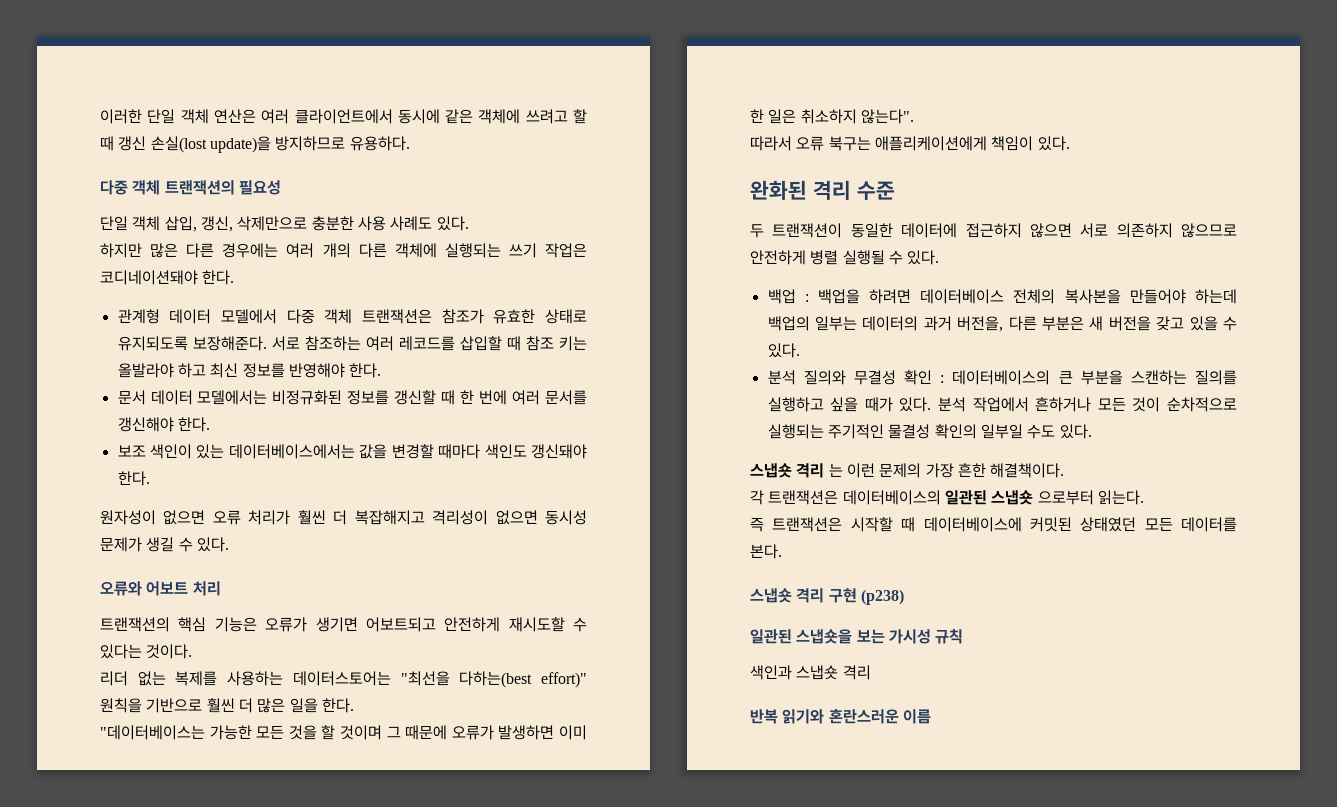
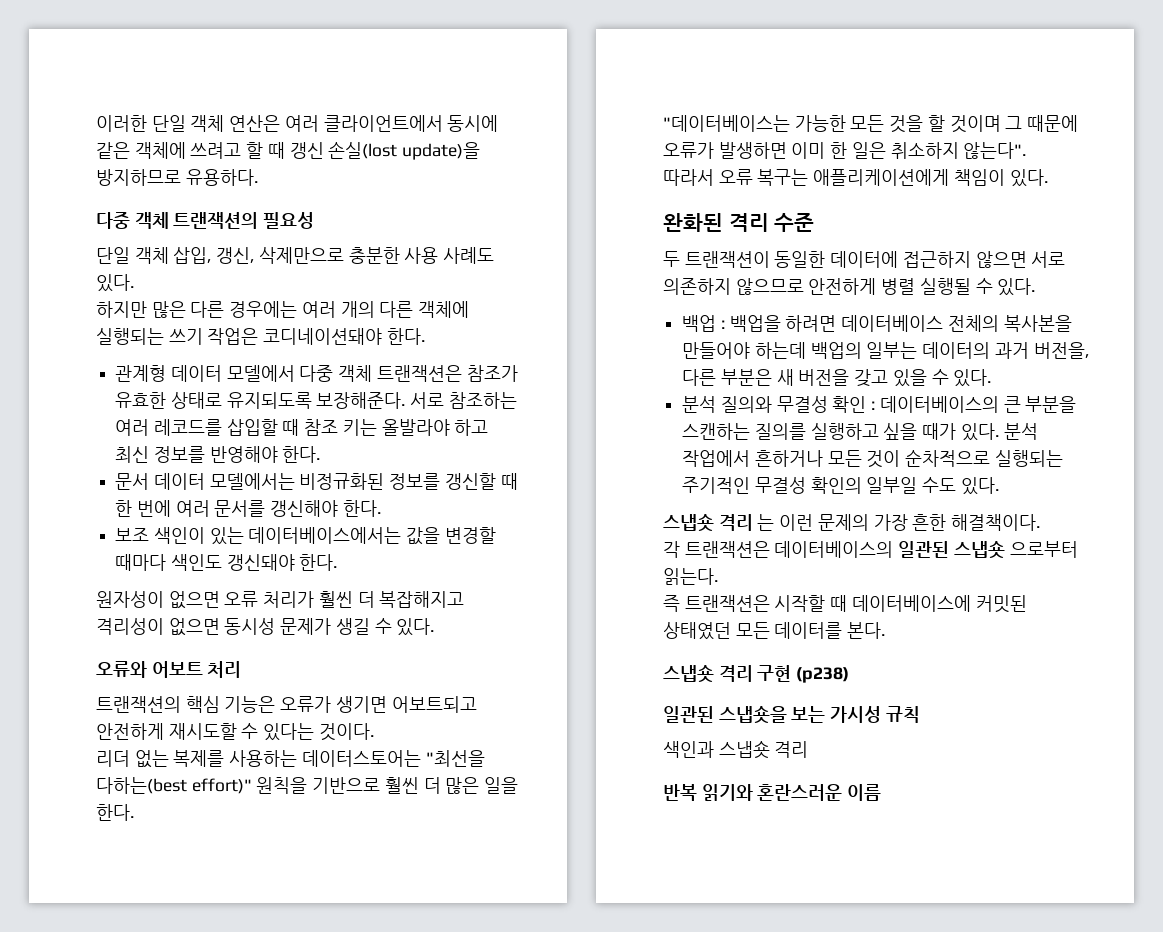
[828,136,871,151] 북구는 -> [757,169,809,186] 복구는
[888,424,931,439] 물결성 -> [754,477,806,494] 무결성

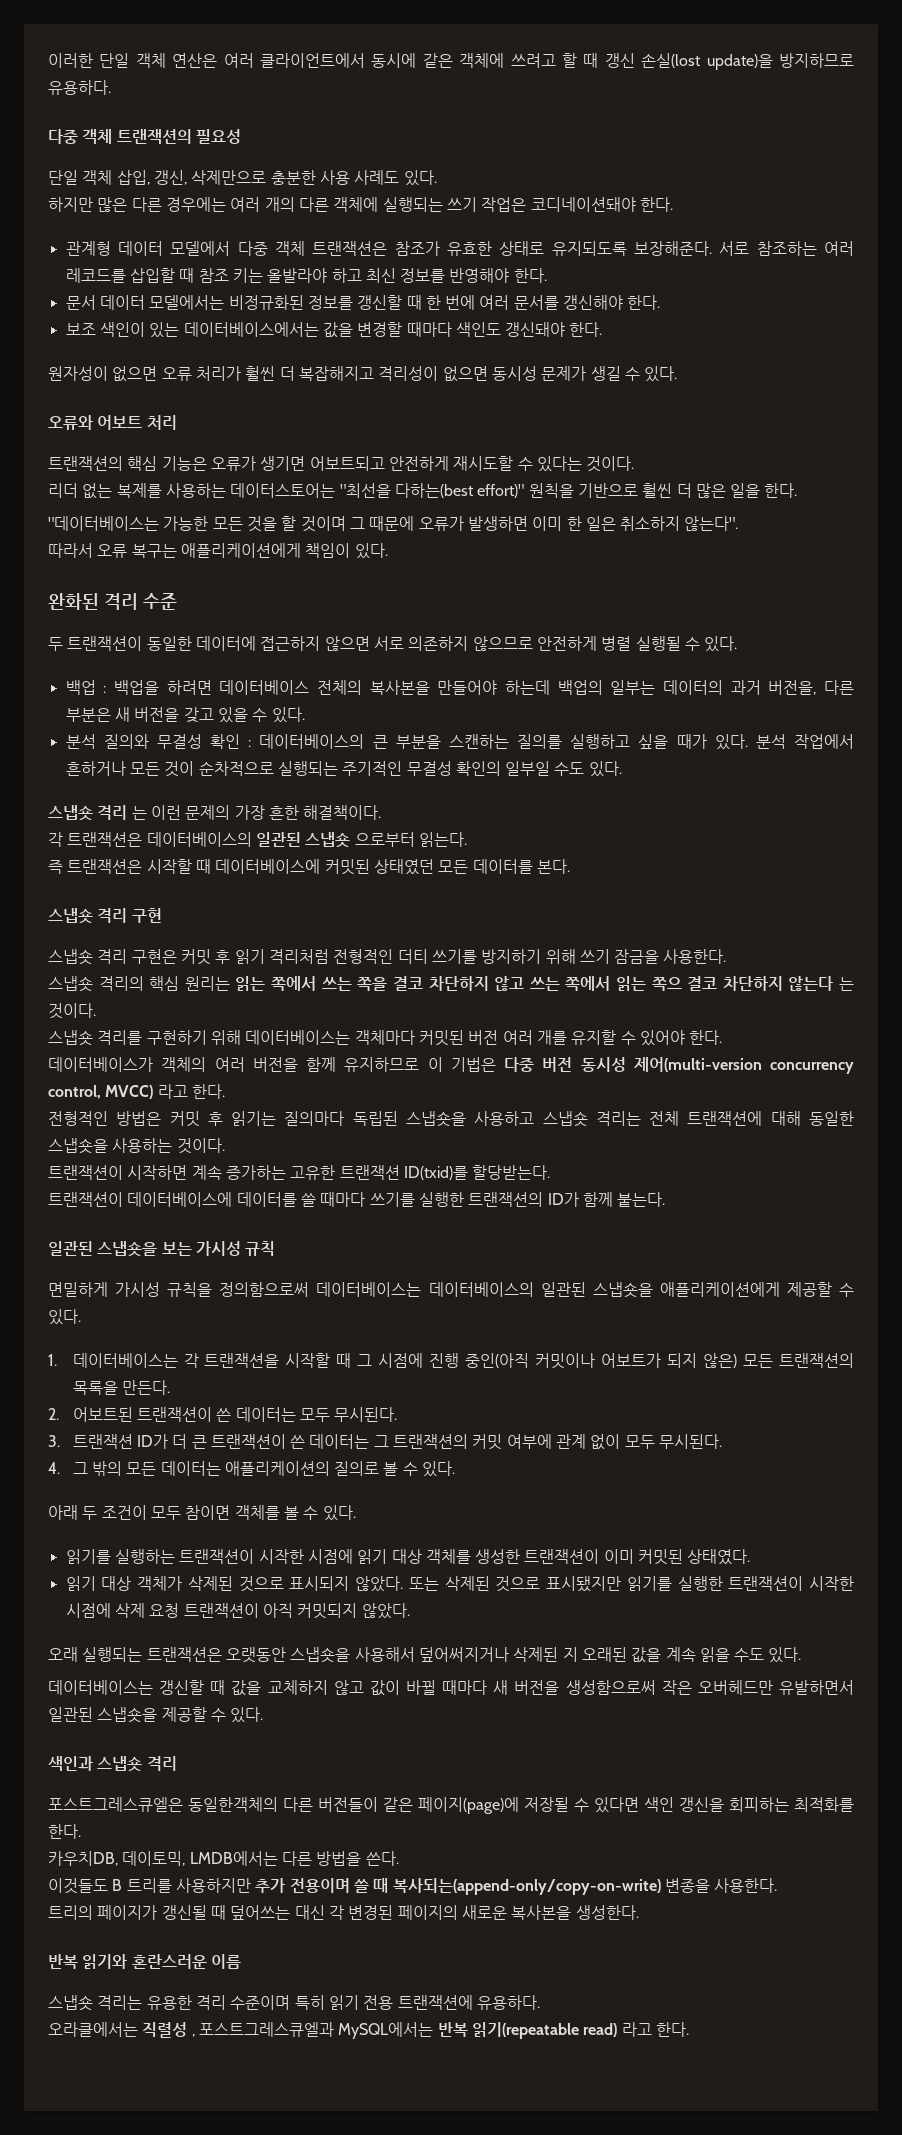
[796,667,850,683] (p238) -> [48,949,727,965] [48,976,854,992] [48,1003,96,1019] [48,1030,723,1046] [48,1057,854,1074] [48,1084,225,1099] [48,1111,855,1127] [48,1138,225,1154] [48,1165,551,1180] [48,1192,666,1207] // 스냅숏 격리 구현은 커밋 후 읽기 격리처럼 전형적인 더티 쓰기를 방지하기 위해 쓰기 잠금을 사용한다. // 스냅숏 격리의 핵심 원리는 읽는 쪽에서 쓰는 쪽을 결코 차단하지 않고 쓰는 쪽에서 읽는 쪽으 결코 차단하지 않는다 는 것이다. // 스냅숏 격리를 구현하기 위해 데이터베이스는 객체마다 커밋된 버전 여러 개를 유지할 수 있어야 한다. // 데이터베이스가 객체의 여러 버전을 함께 유지하므로 이 기법은 다중 버전 동시성 제어(multi-version concurrency control, MVCC) 라고 한다. // 전형적인 방법은 커밋 후 읽기는 질의마다 독립된 스냅숏을 사용하고 스냅숏 격리는 전체 트랜잭션에 대해 동일한 스냅숏을 사용하는 것이다. // 트랜잭션이 시작하면 계속 증가하는 고유한 트랜잭션 ID(txid)를 할당받는다. // 트랜잭션이 데이터베이스에 데이터를 쓸 때마다 쓰기를 실행한 트랜잭션의 ID가 함께 붙는다.
[663,740,809,759] [663,784,882,802] 색인과 스냅숏 격리 // 반복 읽기와 혼란스러운 이름 -> [48,1282,855,1298] [48,1309,81,1325] [48,1353,854,1369] [72,1380,170,1395] [48,1407,398,1422] [48,1434,723,1450] [48,1461,456,1477] [48,1505,356,1521] [65,1549,751,1565] [65,1576,854,1592] [65,1603,410,1619] [48,1647,802,1663] [48,1680,854,1696] [48,1707,264,1723] [48,1756,177,1772] [48,1797,854,1814] [48,1824,81,1839] [48,1851,399,1866] [48,1878,778,1895] [48,1905,639,1920] [48,1954,241,1970] [48,1995,540,2011] [48,2022,689,2039] 면밀하게 가시성 규칙을 정의함으로써 데이터베이스는 데이터베이스의 일관된 스냅숏을 애플리케이션에게 제공할 수 있다. // 1. 데이터베이스는 각 트랜잭션을 시작할 때 그 시점에 진행 중인(아직 커밋이나 어보트가 되지 않은) 모든 트랜잭션의 목록을 만든다. // 2. 어보트된 트랜잭션이 쓴 데이터는 모두 무시된다. // 3. 트랜잭션 ID가 더 큰 트랜잭션이 쓴 데이터는 그 트랜잭션의 커밋 여부에 관계 없이 모두 무시된다. // 4. 그 밖의 모든 데이터는 애플리케이션의 질의로 볼 수 있다. // 아래 두 조건이 모두 참이면 객체를 볼 수 있다. // 읽기를 실행하는 트랜잭션이 시작한 시점에 읽기 대상 객체를 생성한 트랜잭션이 이미 커밋된 상태였다. // 읽기 대상 객체가 삭제된 것으로 표시되지 않았다. 또는 삭제된 것으로 표시됐지만 읽기를 실행한 트랜잭션이 시작한 시점에 삭제 요청 트랜잭션이 아직 커밋되지 않았다. // 오래 실행되는 트랜잭션은 오랫동안 스냅숏을 사용해서 덮어써지거나 삭제된 지 오래된 값을 계속 읽을 수도 있다. // 데이터베이스는 갱신할 때 값을 교체하지 않고 값이 바뀔 때마다 새 버전을 생성함으로써 작은 오버헤드만 유발하면서 일관된 스냅숏을 제공할 수 있다. // 색인과 스냅숏 격리 // 포스트그레스큐엘은 동일한객체의 다른 버전들이 같은 페이지(page)에 저장될 수 있다면 색인 갱신을 회피하는 최적화를 한다. // 카우치DB, 데이토믹, LMDB에서는 다른 방법을 쓴다. // 이것들도 B 트리를 사용하지만 추가 전용이며 쓸 때 복사되는(append-only/copy-on-write) 변종을 사용한다. // 트리의 페이지가 갱신될 때 덮어쓰는 대신 각 변경된 페이지의 새로운 복사본을 생성한다. // 반복 읽기와 혼란스러운 이름 // 스냅숏 격리는 유용한 격리 수준이며 특히 읽기 전용 트랜잭션에 유용하다. // 오라클에서는 직렬성 , 포스트그레스큐엘과 MySQL에서는 반복 읽기(repeatable read) 라고 한다.

